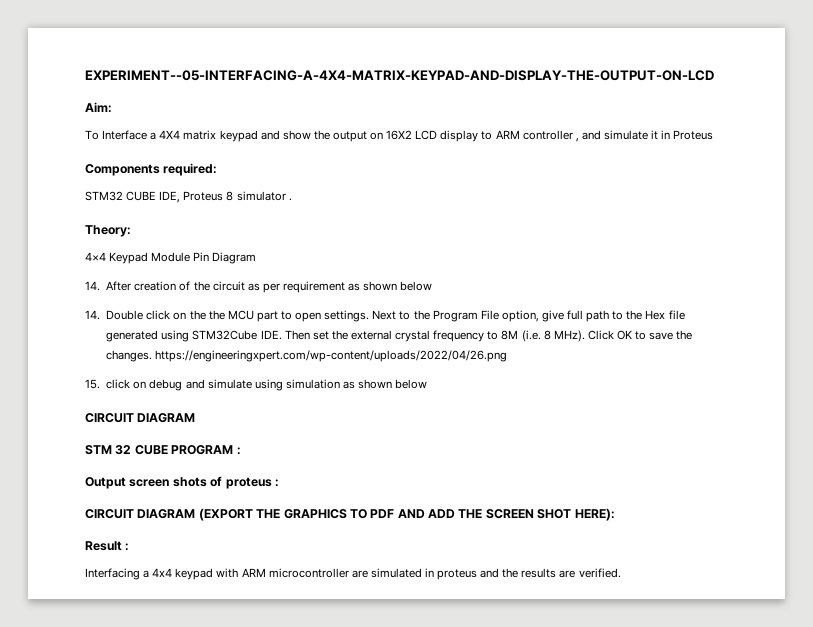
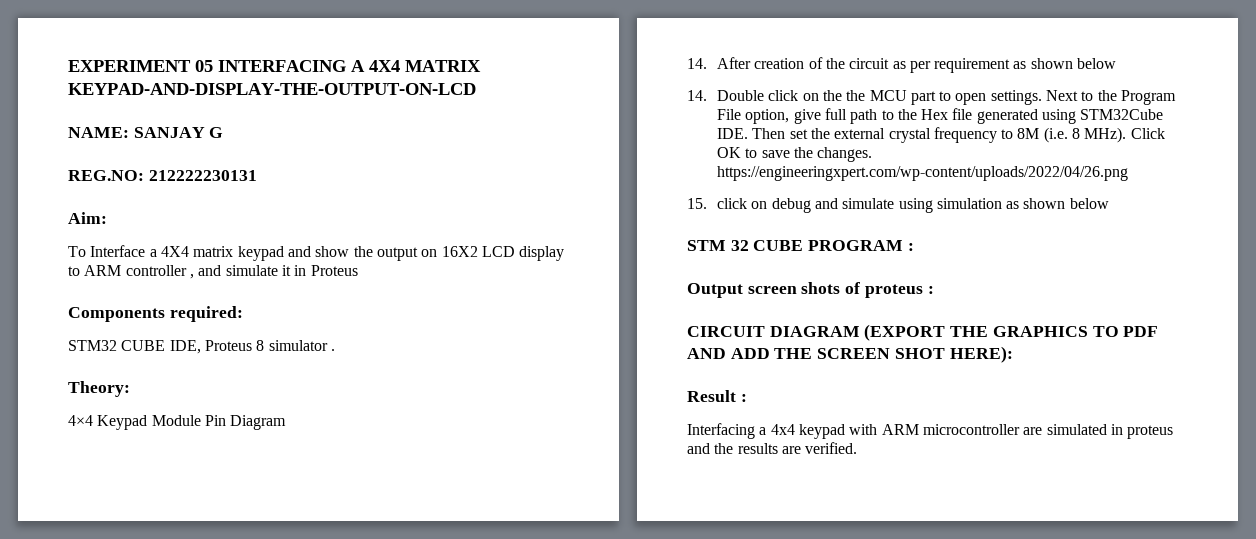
[85,70,714,81] EXPERIMENT--05-INTERFACING-A-4X4-MATRIX-KEYPAD-AND-DISPLAY-THE-OUTPUT-ON-LCD -> [68,60,481,72] [68,83,476,95] [68,127,224,138] [68,170,257,181] EXPERIMENT 05 INTERFACING A 4X4 MATRIX KEYPAD-AND-DISPLAY-THE-OUTPUT-ON-LCD // NAME: SANJAY G // REG.NO: 212222230131
[85,413,196,423] // CIRCUIT DIAGRAM -> (1109, 203) none

